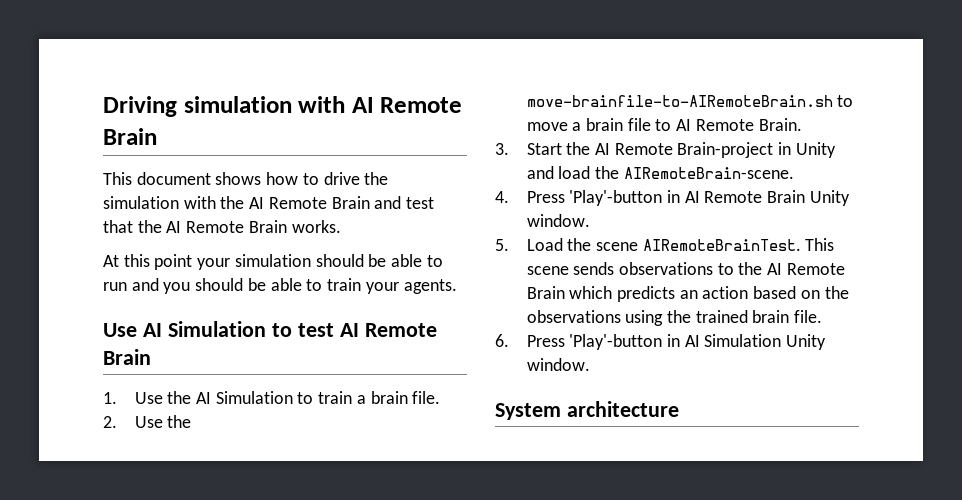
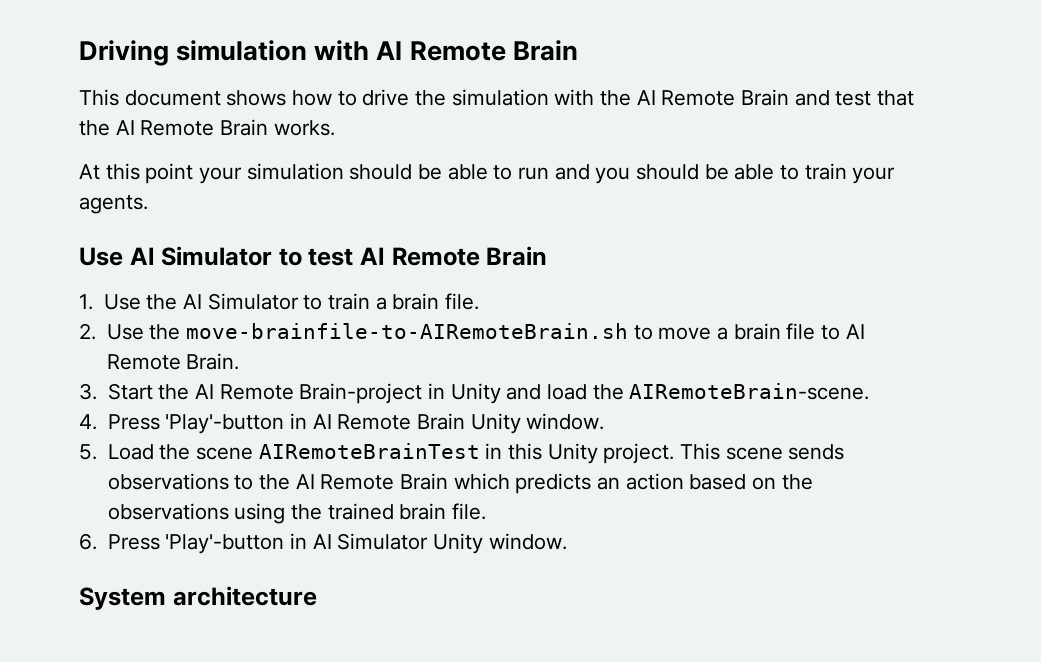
[167,321,266,337] Simulation -> [161,246,273,266] Simulator
[215,391,293,404] Simulation -> [207,293,299,310] Simulator
[642,239,801,251] AIRemoteBrainTest. -> [258,443,675,464] AIRemoteBrainTest in this Unity project.
[704,334,782,347] Simulation -> [337,533,429,550] Simulator

